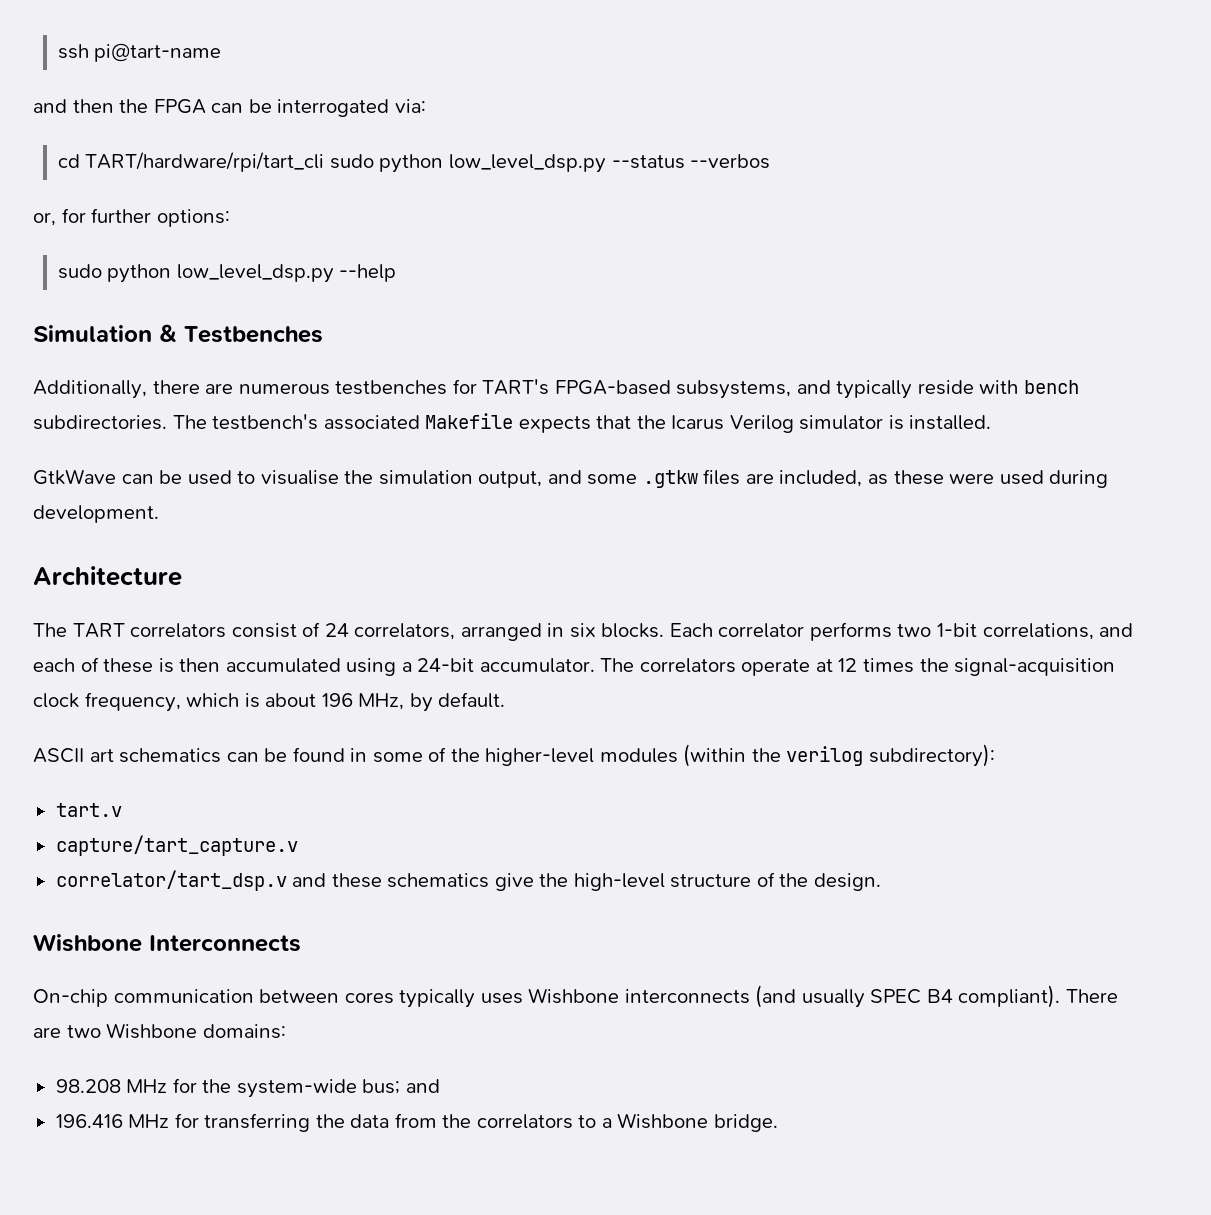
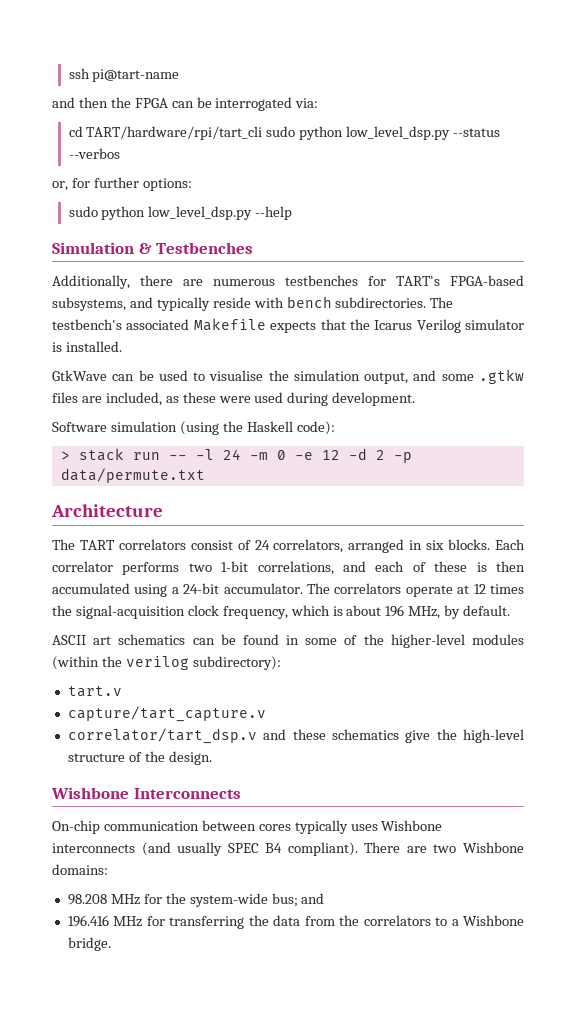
(159, 514) none -> [52,421,335,435] [60,448,412,463] [60,468,205,483] // Software simulation (using the Haskell code): // > stack run -- -l 24 -m 0 -e 12 -d 2 -p data/permute.txt

